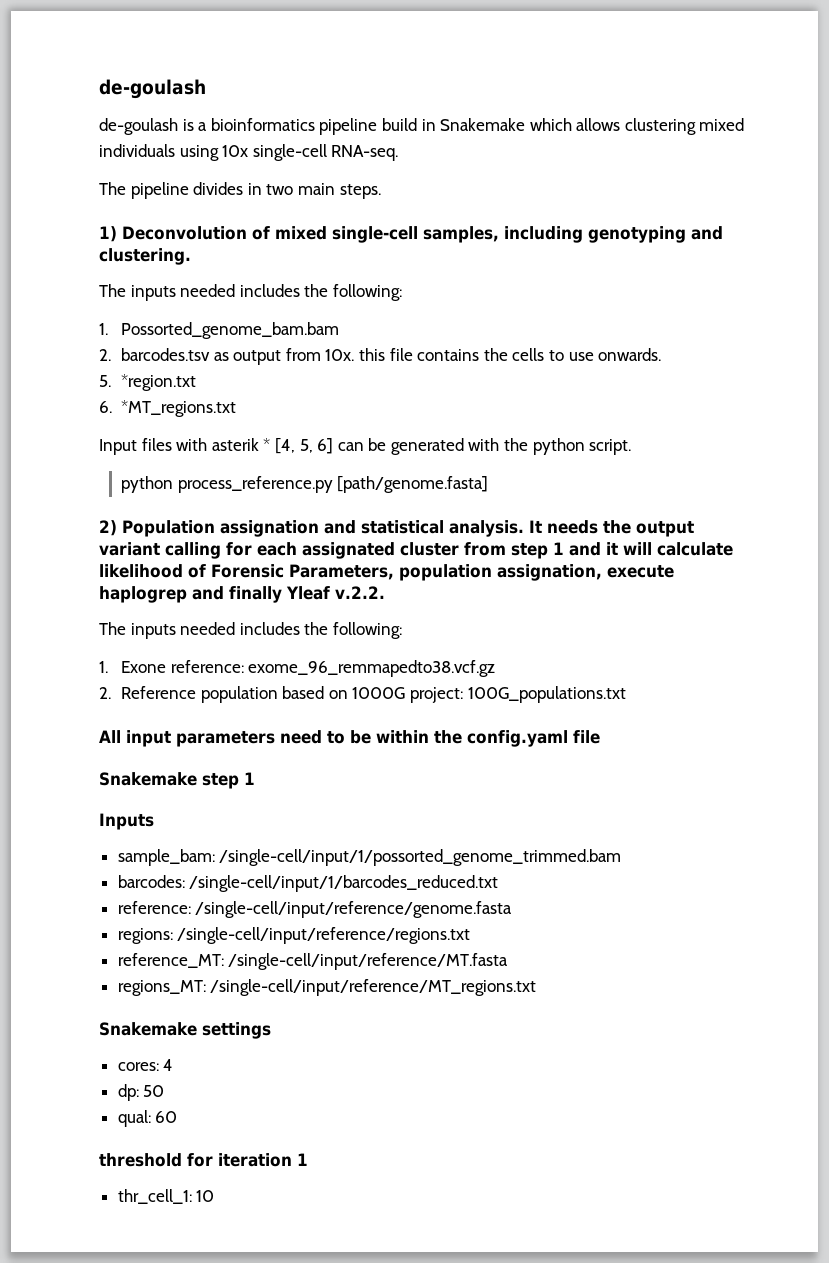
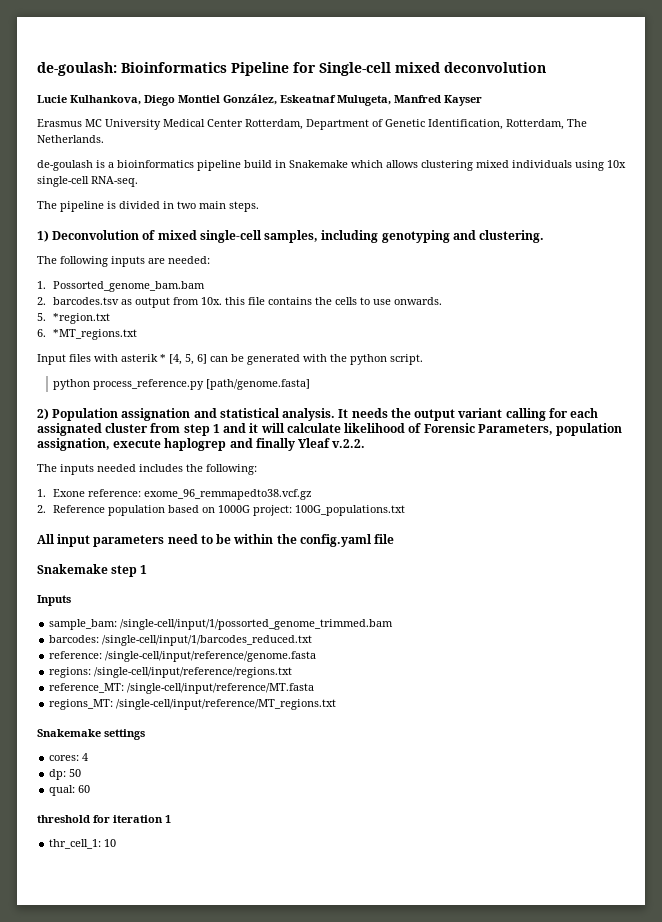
[99,79,206,99] de-goulash -> [37,62,546,76] [37,94,482,106] [37,119,587,130] [37,135,104,143] de-goulash: Bioinformatics Pipeline for Single-cell mixed deconvolution // Lucie Kulhankova, Diego Montiel González, Eskeatnaf Mulugeta, Manfred Kayser // Erasmus MC University Medical Center Rotterdam, Department of Genetic Identification, Rotterdam, The Netherlands.
[193,182,244,195] divides -> [107,201,160,209] is divided
[130,284,402,301] inputs needed includes the following: -> [60,256,210,267] following inputs are needed:

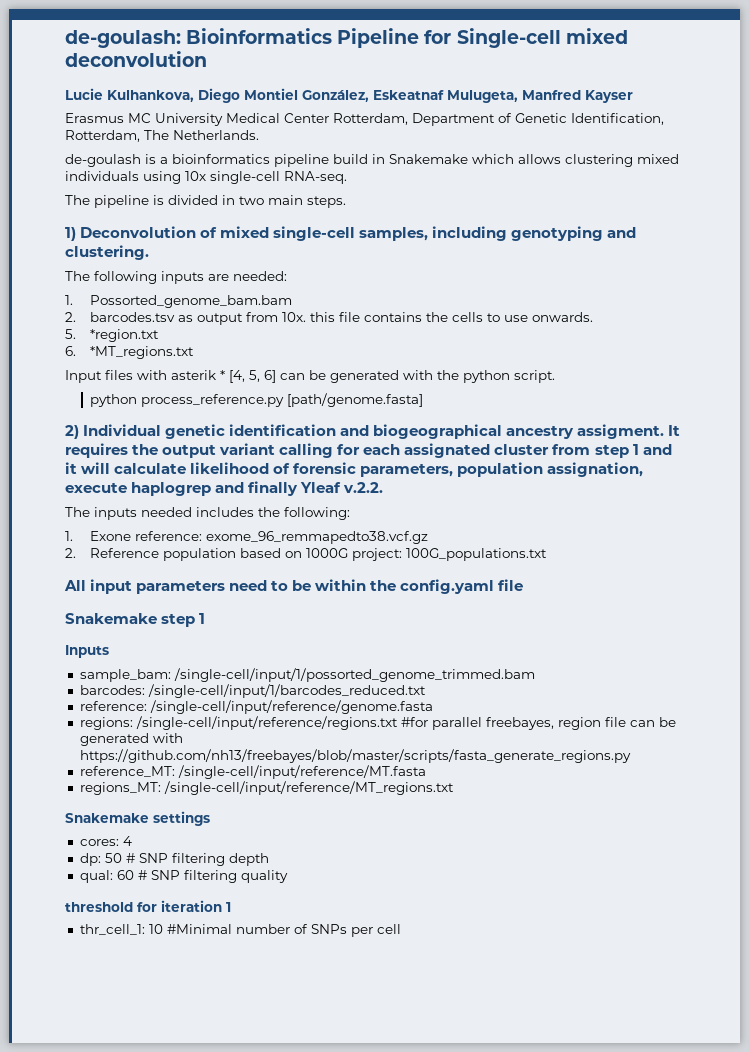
[52,408,388,421] Population assignation and statistical analysis. It needs -> [83,424,681,439] [65,443,128,458] Individual genetic identification and biogeographical ancestry assigment. It requires
[423,423,553,435] Forensic Parameters, -> [293,462,454,477] forensic parameters,
(293, 672) none -> [400,717,676,730] [79,733,183,746] [79,749,631,763] #for parallel freebayes, region file can be generated with https://github.com/nh13/freebayes/blob/master/scripts/fasta_generate_regions.py
[49,785,91,796] // qual: 60 -> [125,853,269,866] [79,870,288,883] # SNP filtering depth // qual: 60 # SNP filtering quality
(117, 843) none -> [166,924,401,937] #Minimal number of SNPs per cell

